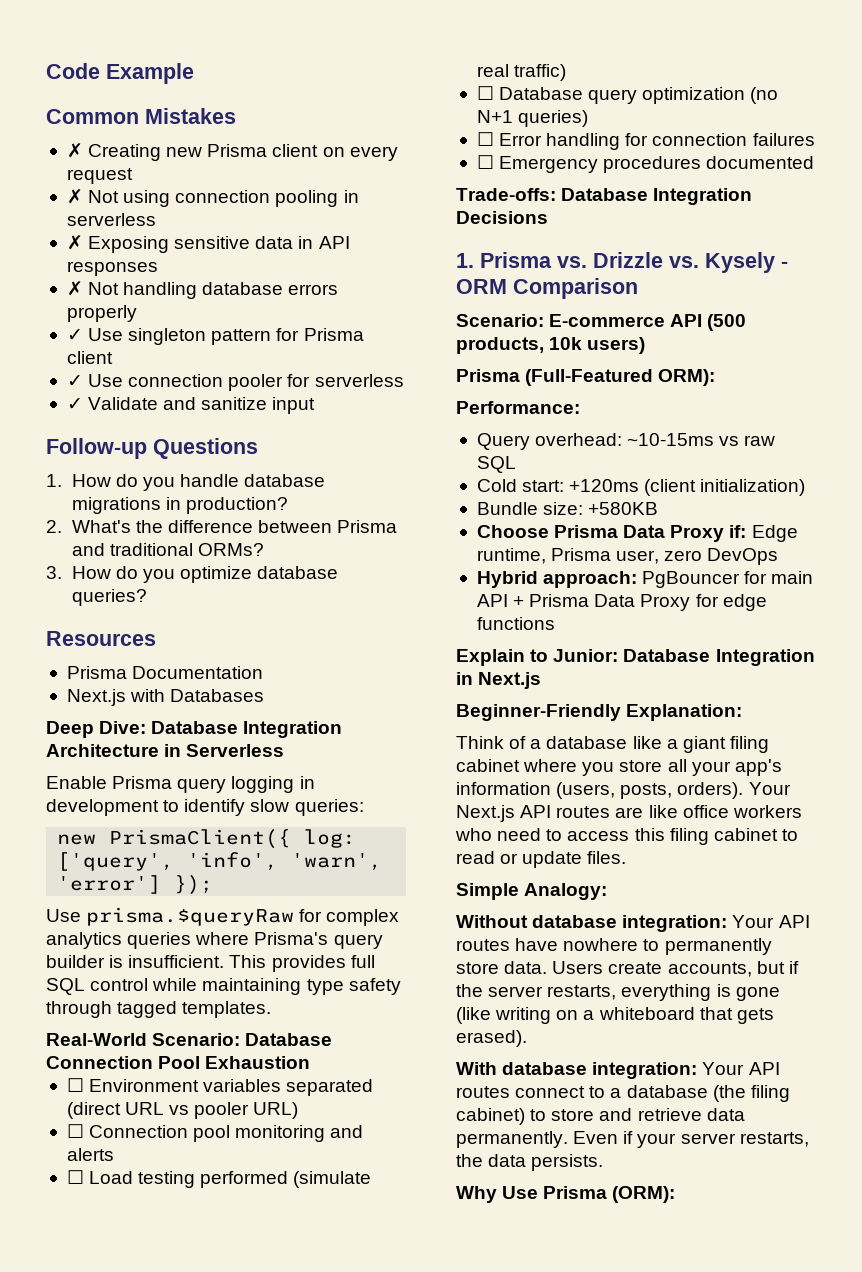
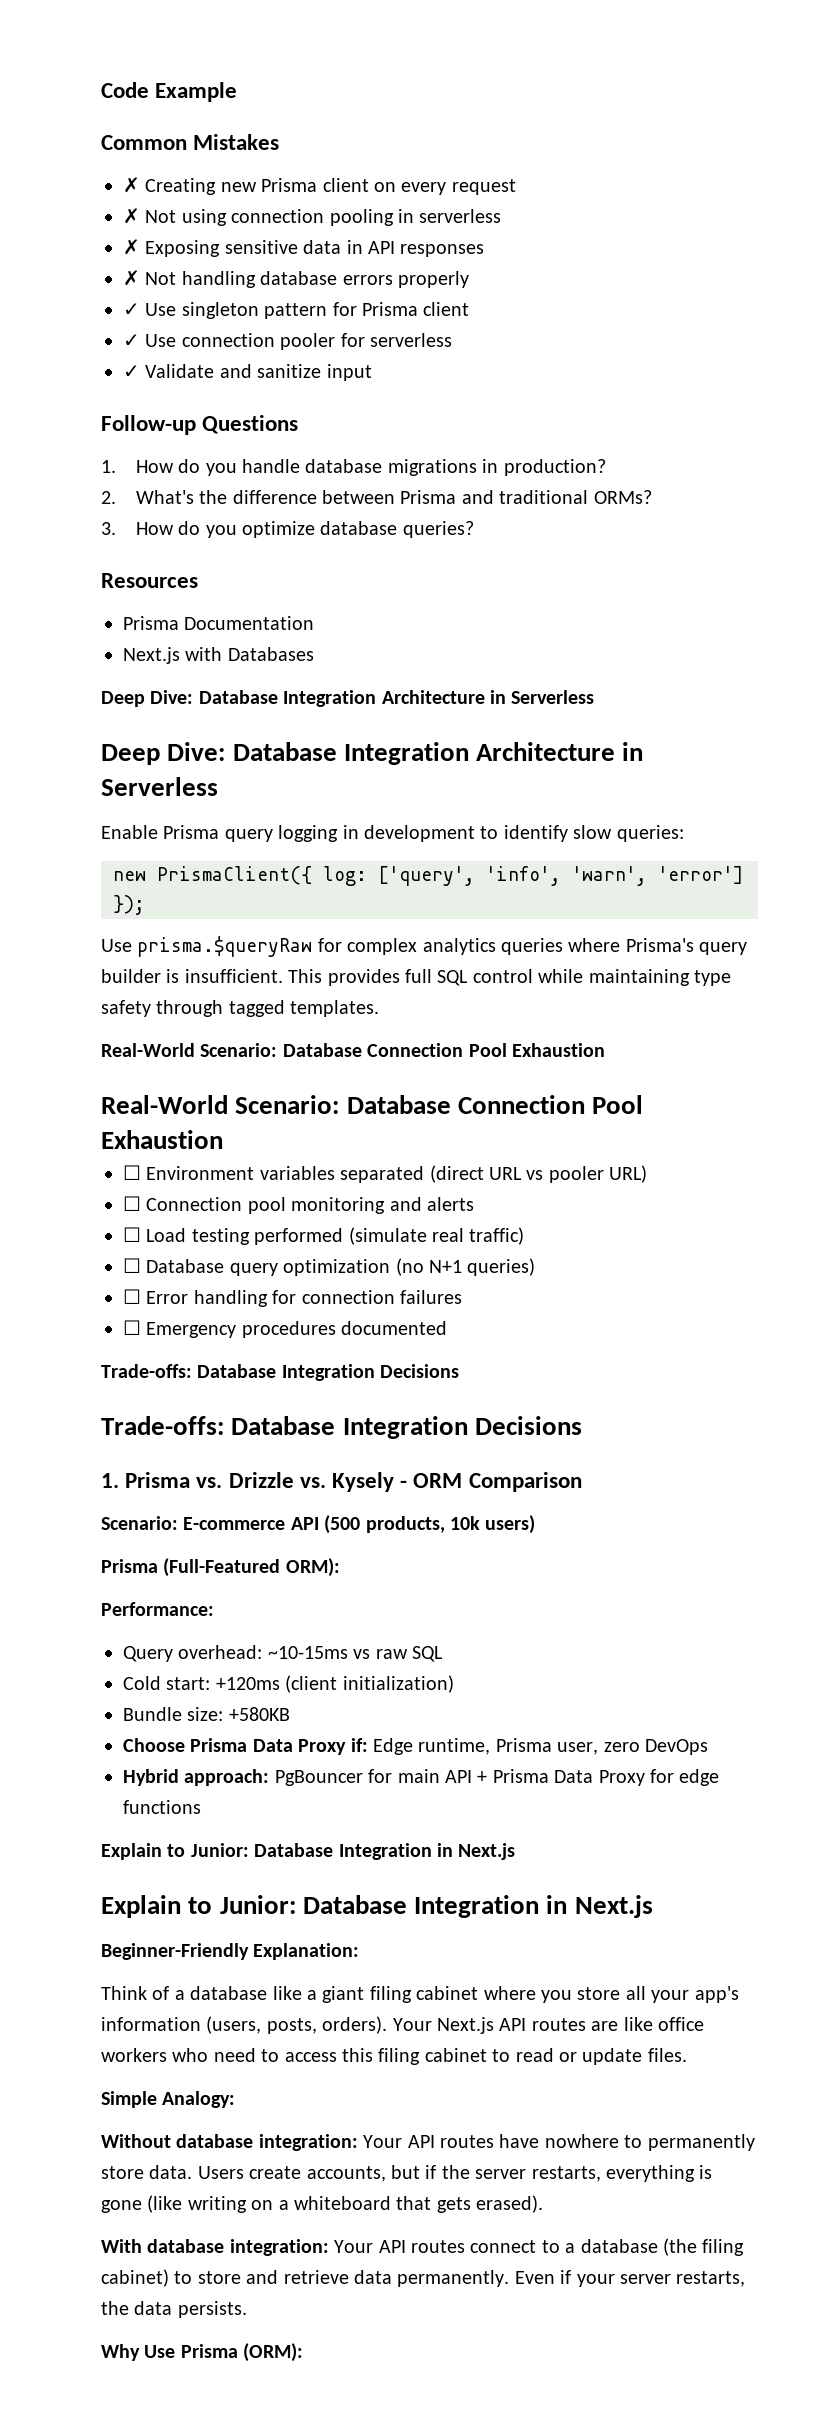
(285, 750) none -> [101,742,644,765] [101,777,218,796] // Deep Dive: Database Integration Architecture in Serverless
(311, 1062) none -> [101,1095,644,1114] [101,1130,223,1149] // Real-World Scenario: Database Connection Pool Exhaustion
(548, 217) none -> [101,1416,582,1439] // Trade-offs: Database Integration Decisions
(542, 680) none -> [101,1895,653,1918] // Explain to Junior: Database Integration in Next.js

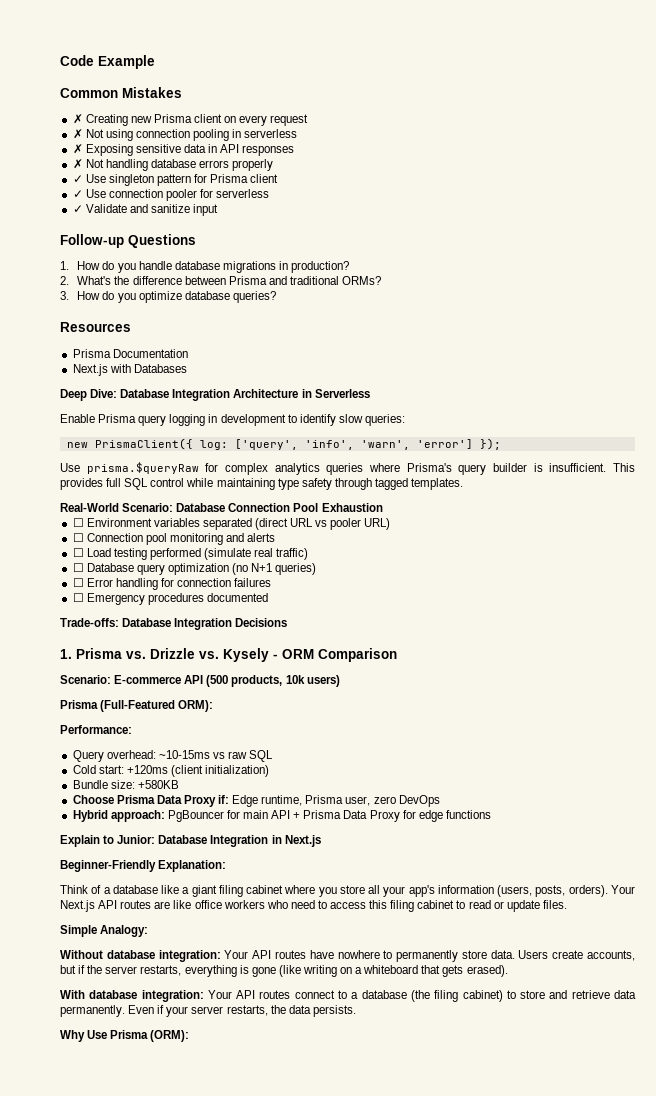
[101,742,644,765] [101,777,218,796] // Deep Dive: Database Integration Architecture in Serverless -> (370, 393) none
[101,1095,644,1114] [101,1130,223,1149] // Real-World Scenario: Database Connection Pool Exhaustion -> (383, 507) none
[101,1416,582,1439] // Trade-offs: Database Integration Decisions -> (288, 622) none
[101,1895,653,1918] // Explain to Junior: Database Integration in Next.js -> (321, 841) none

